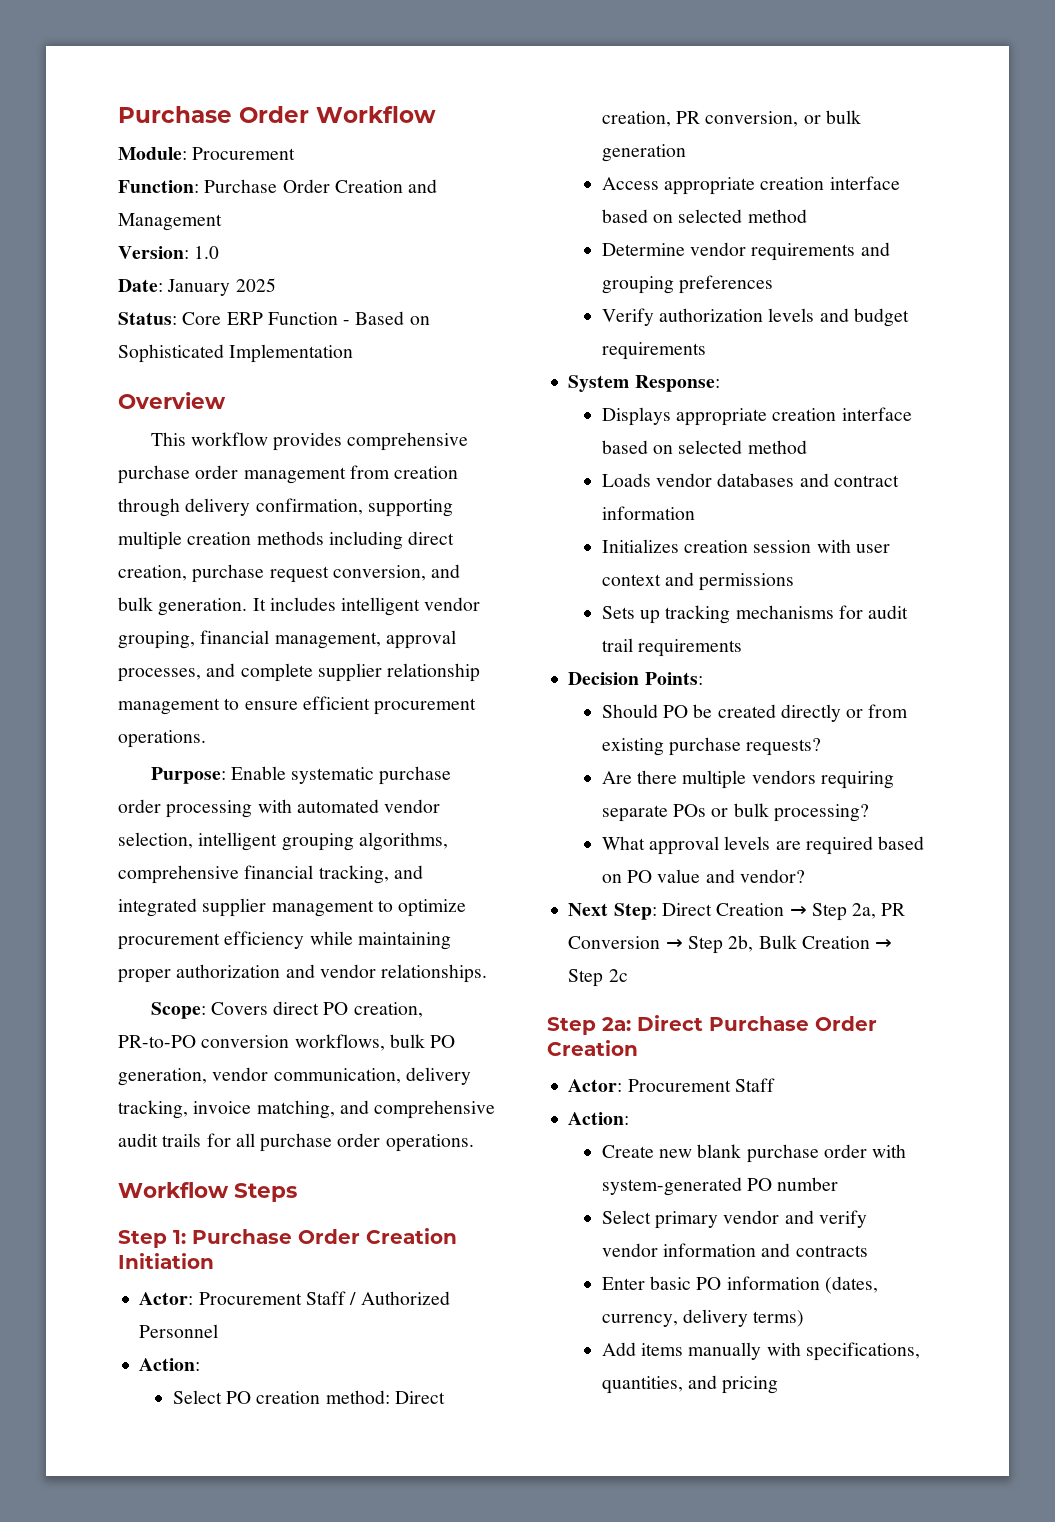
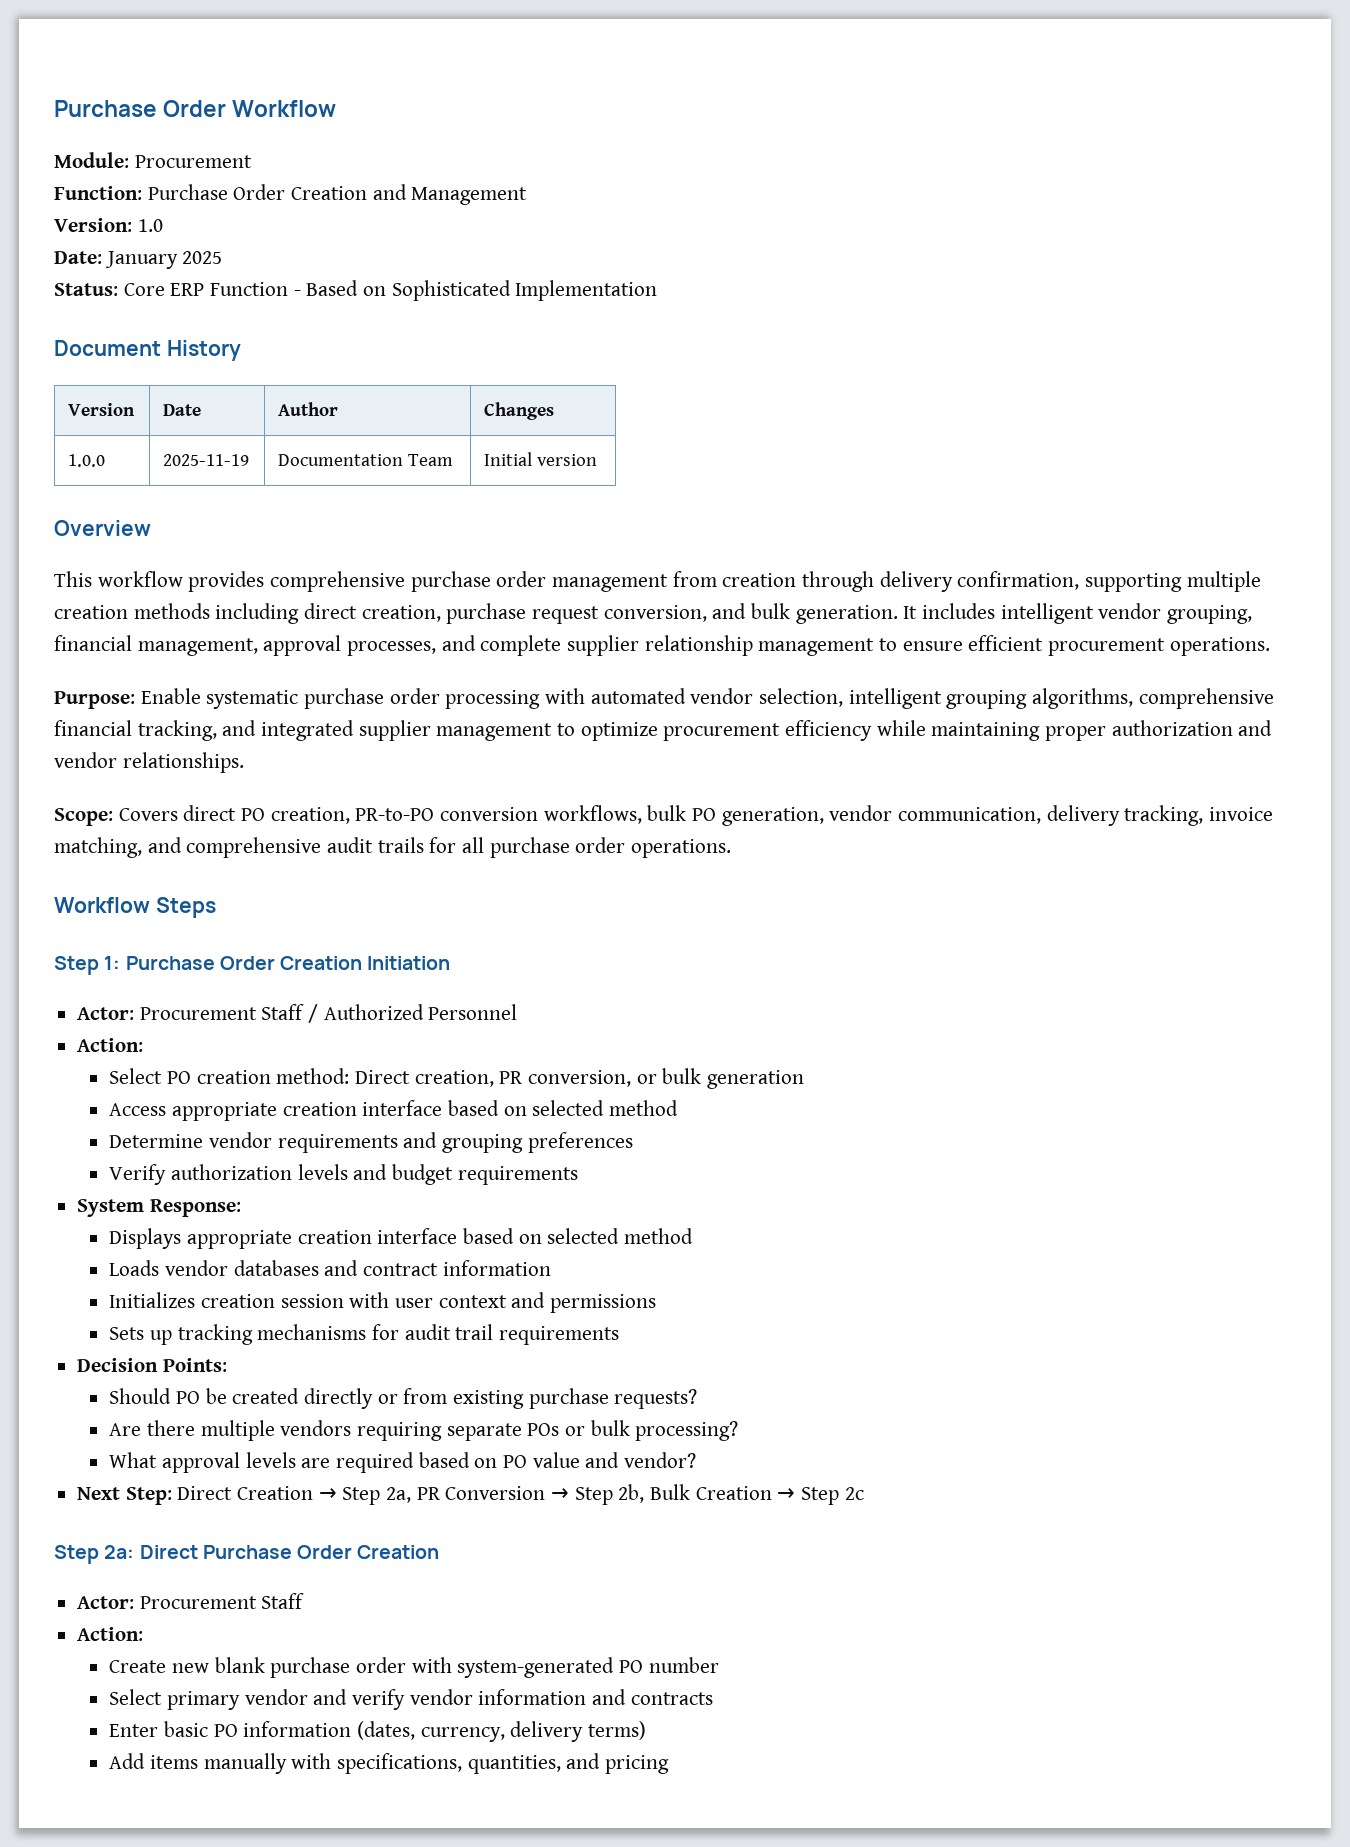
(354, 353) none -> [54,340,241,361] [68,403,136,416] [163,404,202,416] [278,402,339,416] [484,402,555,420] [68,454,106,467] [163,454,250,466] [278,454,454,466] [484,452,598,466] // Document History // Version | Date | Author | Changes // 1.0.0 | 2025-11-19 | Documentation Team | Initial version

